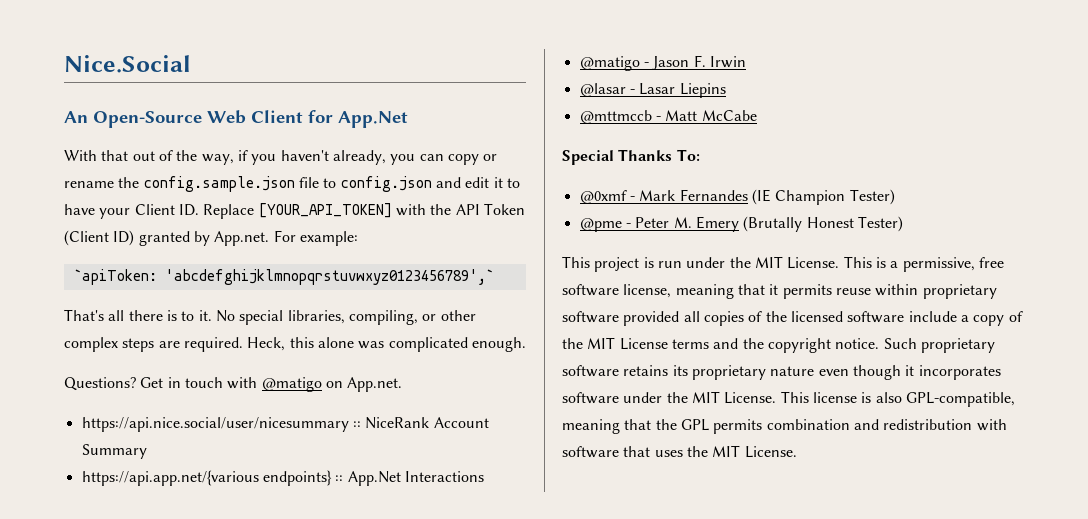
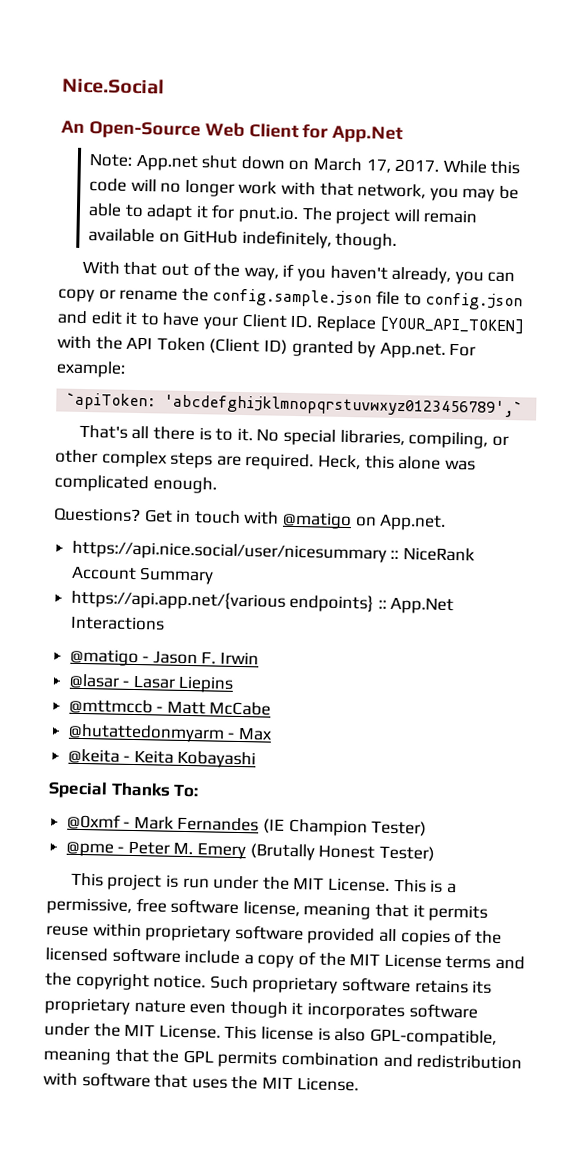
(408, 119) none -> [89,153,521,175] [89,178,520,202] [88,203,479,225] [88,228,398,250] // Note: App.net shut down on March 17, 2017. While this code will no longer work with that network, you may be able to adapt it for pnut.io. The project will remain available on GitHub indefinitely, though.
(757, 115) none -> [67,723,272,743] [67,748,257,769] // @hutattedonmyarm - Max // @keita - Keita Kobayashi

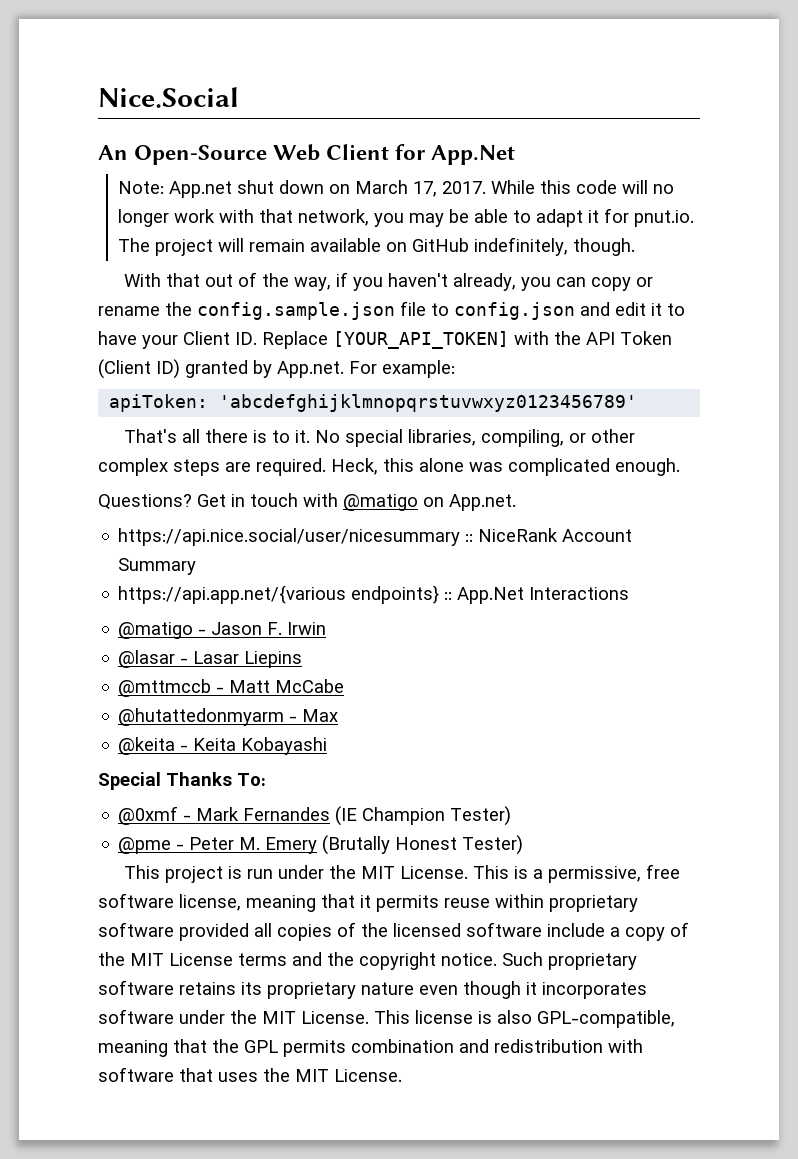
[66,392,524,418] `apiToken: 'abcdefghijklmnopqrstuvwxyz0123456789',` -> [109,394,638,412] apiToken: 'abcdefghijklmnopqrstuvwxyz0123456789'

